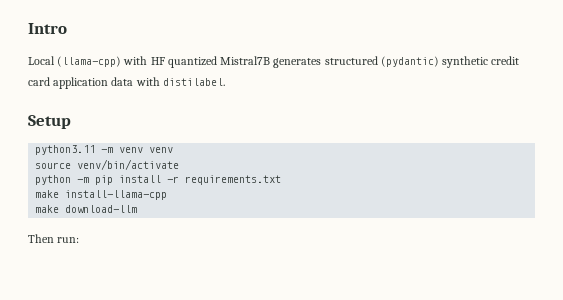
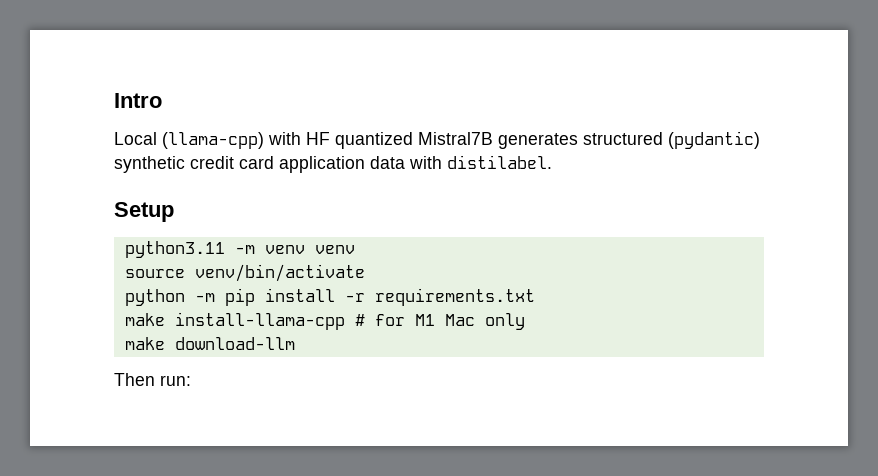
(168, 195) none -> [354,313,525,330] # for M1 Mac only

